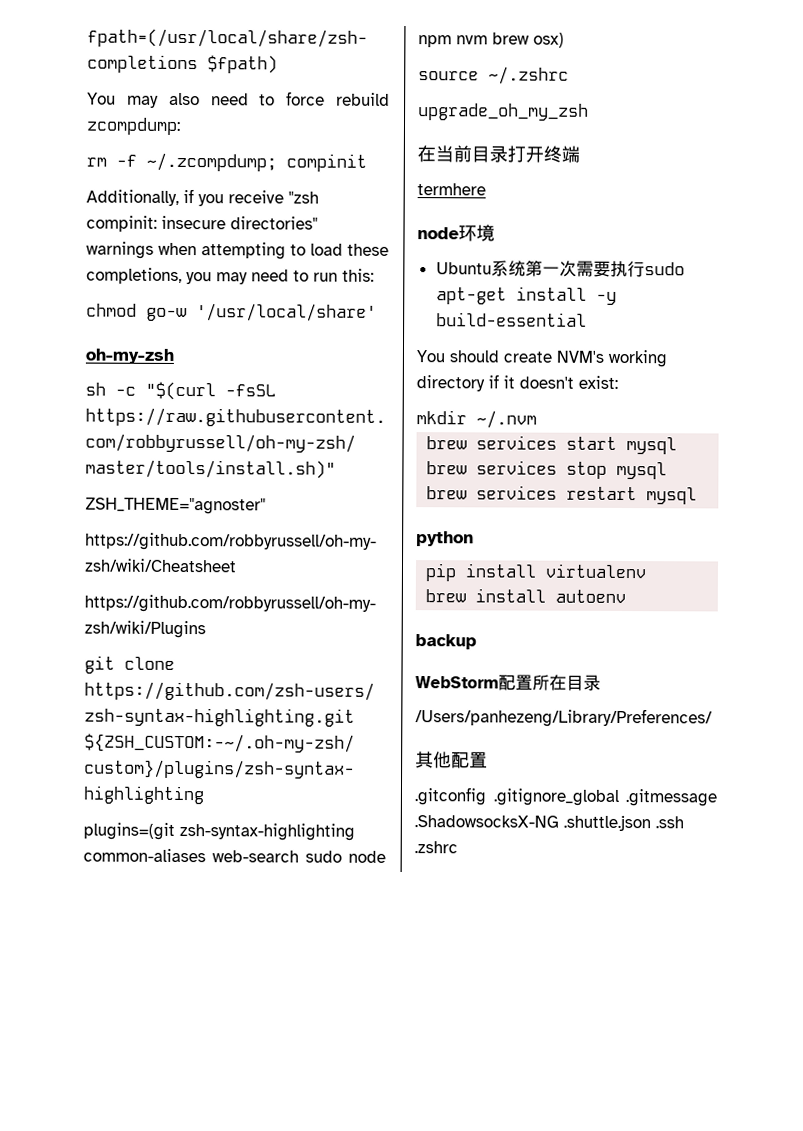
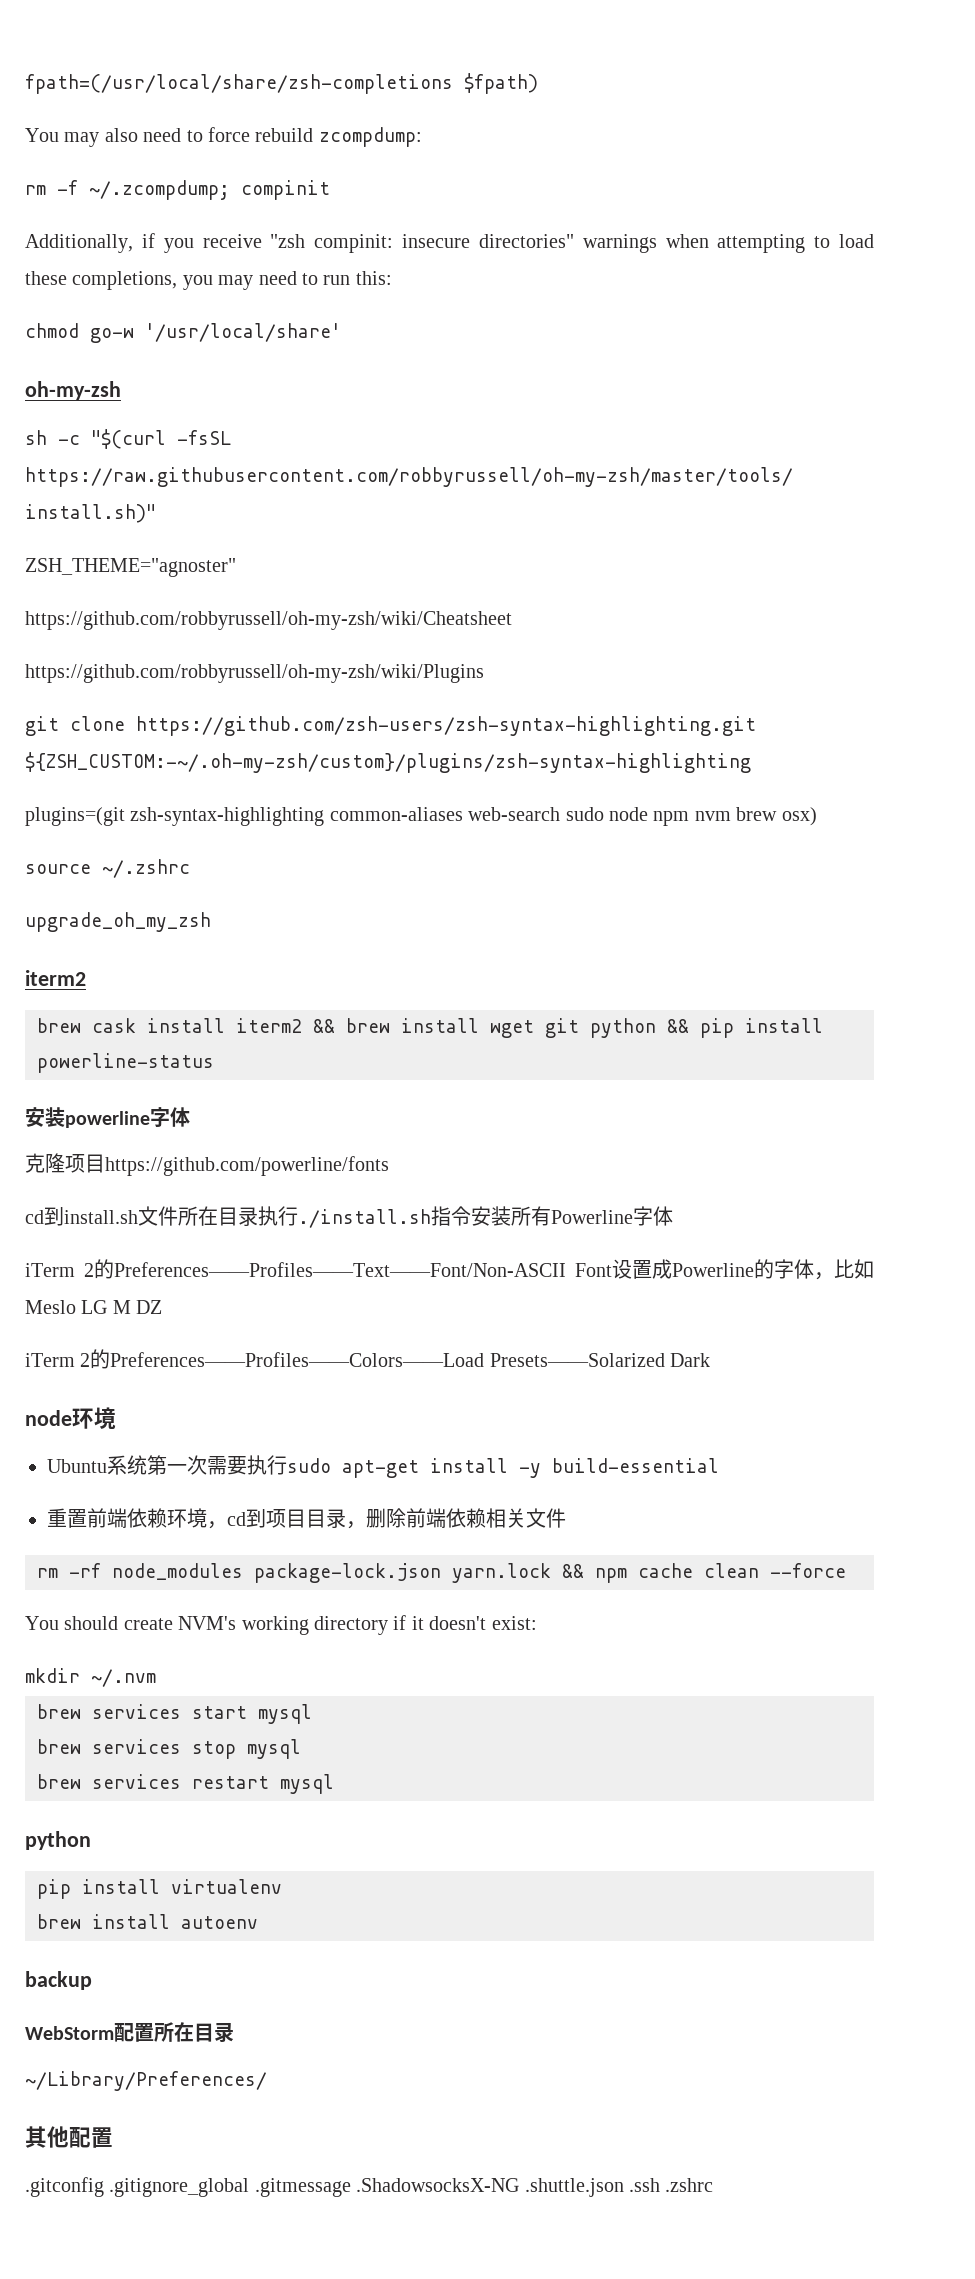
[417,145,580,163] [417,183,486,196] 在当前目录打开终端 // termhere -> [25,970,86,986] [37,1018,823,1038] [37,1053,214,1073] [25,1107,190,1128] [25,1153,389,1176] [25,1206,673,1228] [25,1259,874,1280] [25,1300,163,1314] [25,1349,711,1369] iterm2 // brew cask install iterm2 && brew install wget git python && pip install powerline-status // 安装powerline字体 // 克隆项目https://github.com/powerline/fonts // cd到install.sh文件所在目录执行./install.sh指令安装所有Powerline字体 // iTerm 2的Preferences——Profiles——Text——Font/Non-ASCII Font设置成Powerline的字体，比如Meslo LG M DZ // iTerm 2的Preferences——Profiles——Colors——Load Presets——Solarized Dark
(587, 319) none -> [47,1508,566,1529] [37,1563,846,1583] // 重置前端依赖环境，cd到项目目录，删除前端依赖相关文件 // rm -rf node_modules package-lock.json yarn.lock && npm cache clean --force
[415,708,713,728] /Users/panhezeng/Library/Preferences/ -> [25,2071,267,2091] ~/Library/Preferences/

